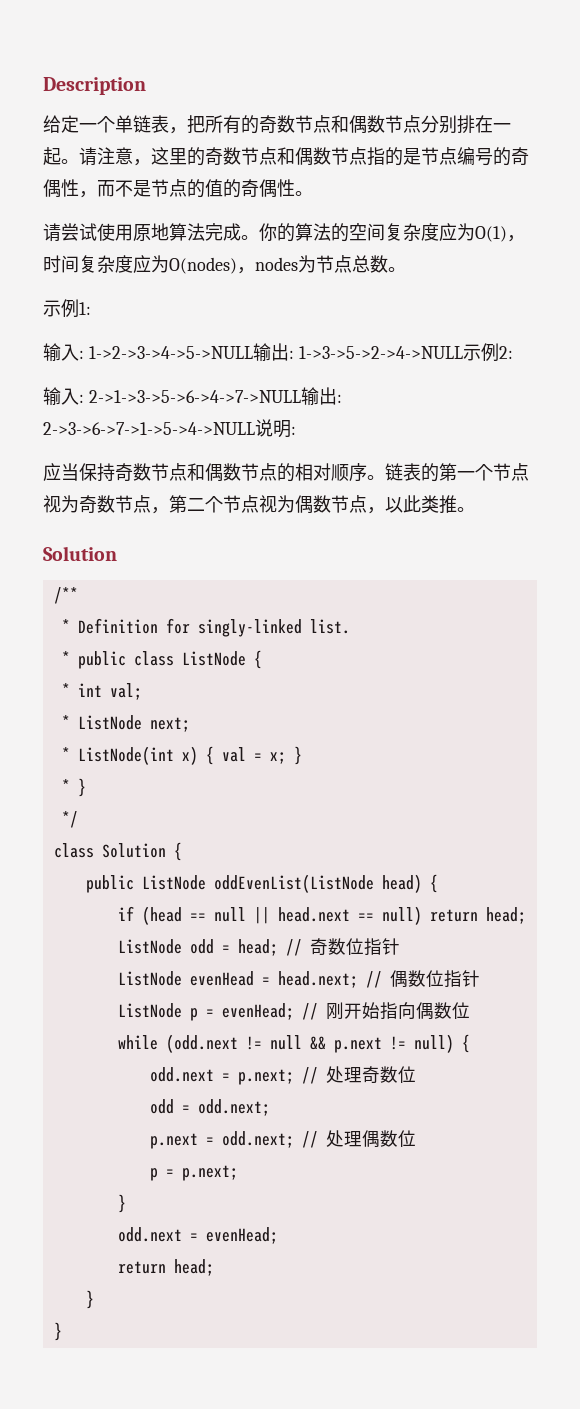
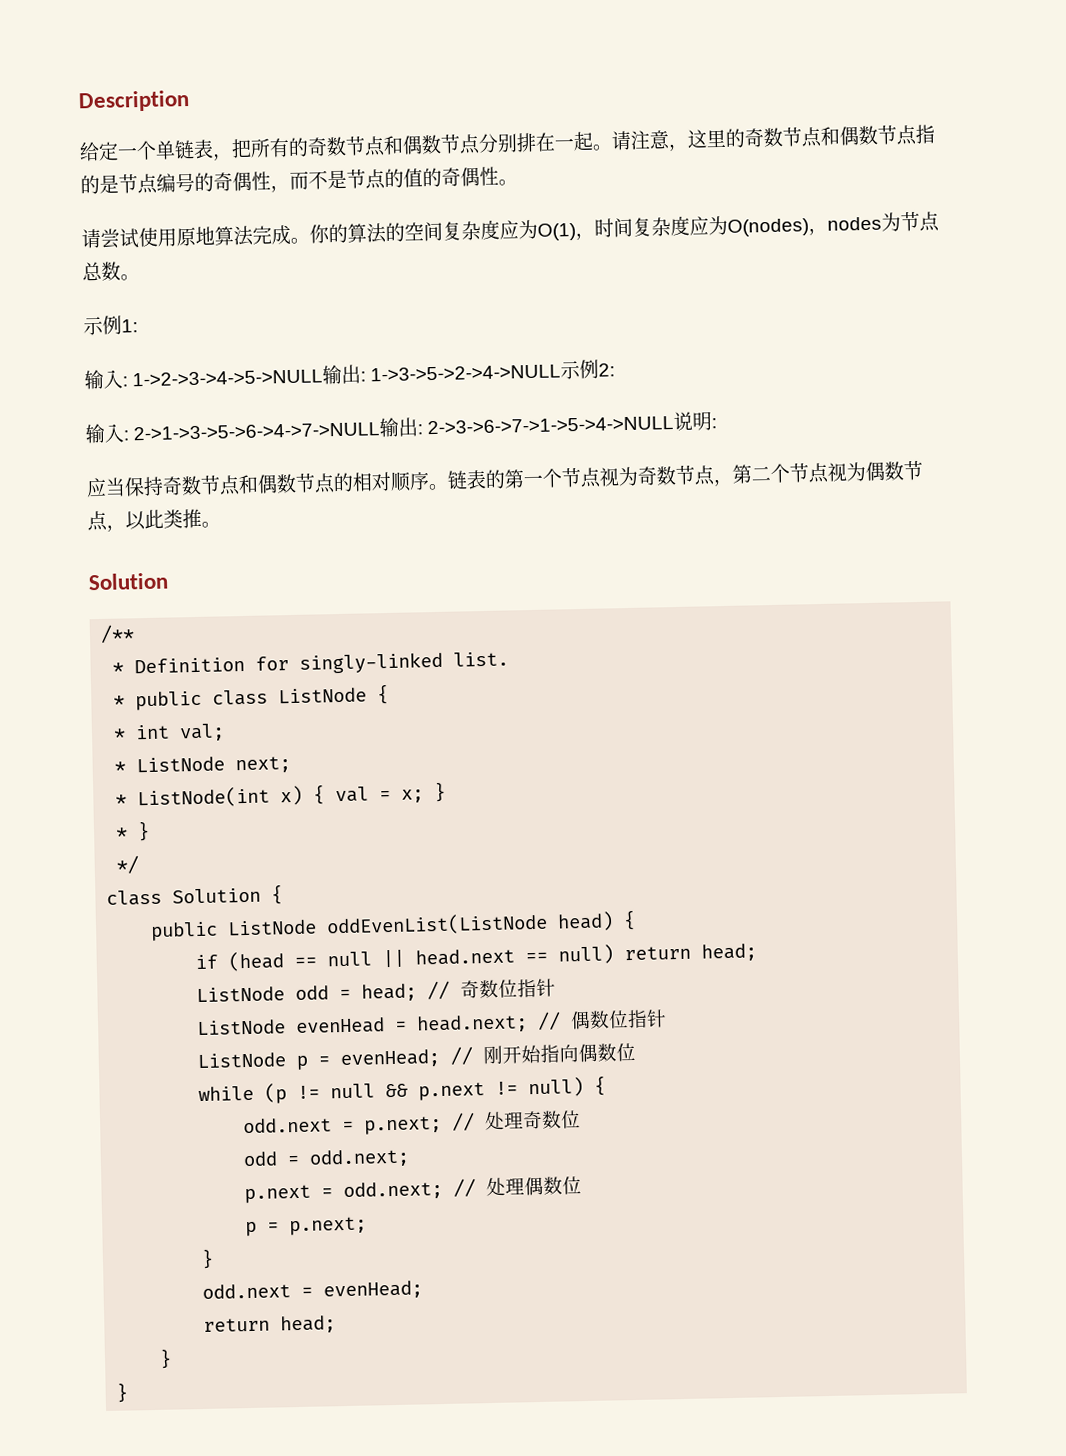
[165,1034,238,1053] (odd.next -> [264,1083,288,1104] (p

